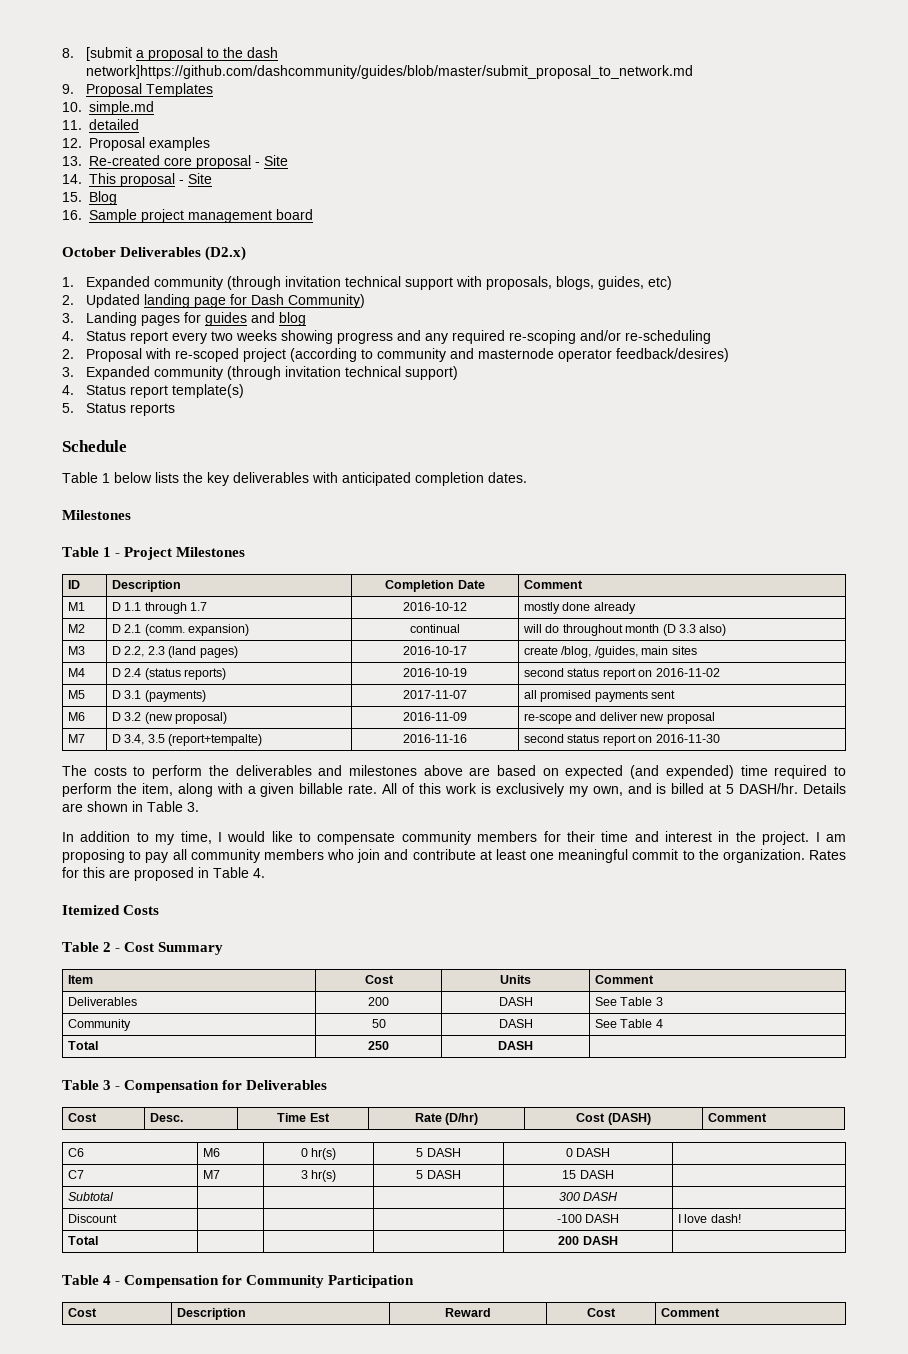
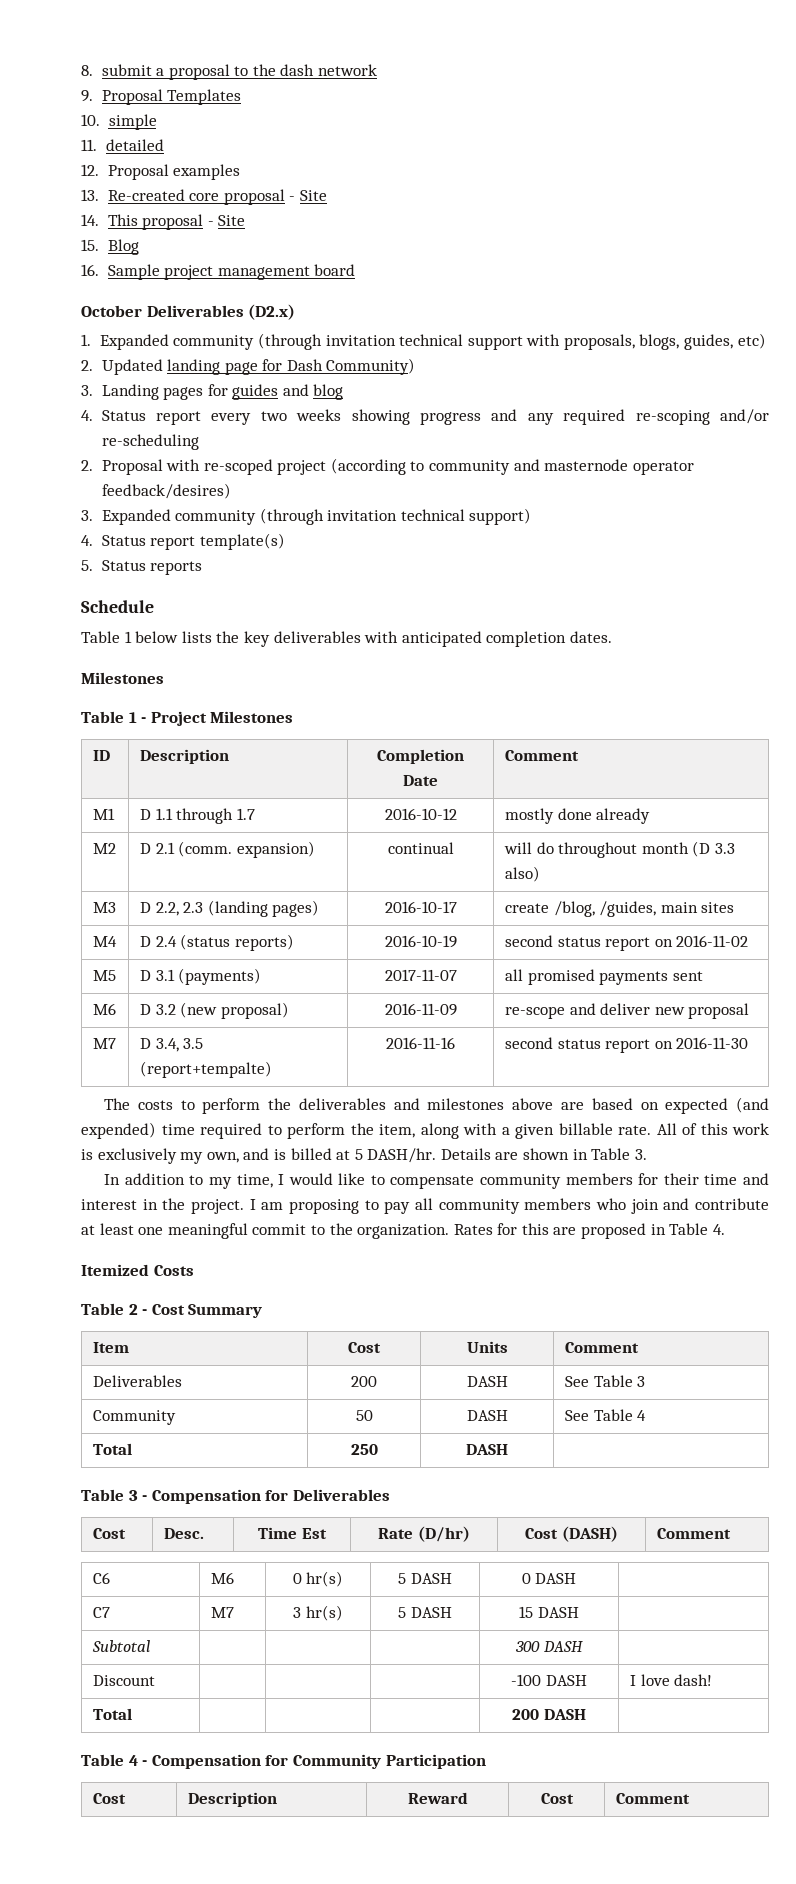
[86,47,133,61] [submit -> [101,64,152,76] submit
[86,65,694,79] network]https://github.com/dashcommunity/guides/blob/master/submit_proposal_to_network.md -> [318,64,378,76] network
[89,101,154,115] simple.md -> [108,114,157,130] simple
[168,646,197,658] (land -> [207,900,268,917] (landing

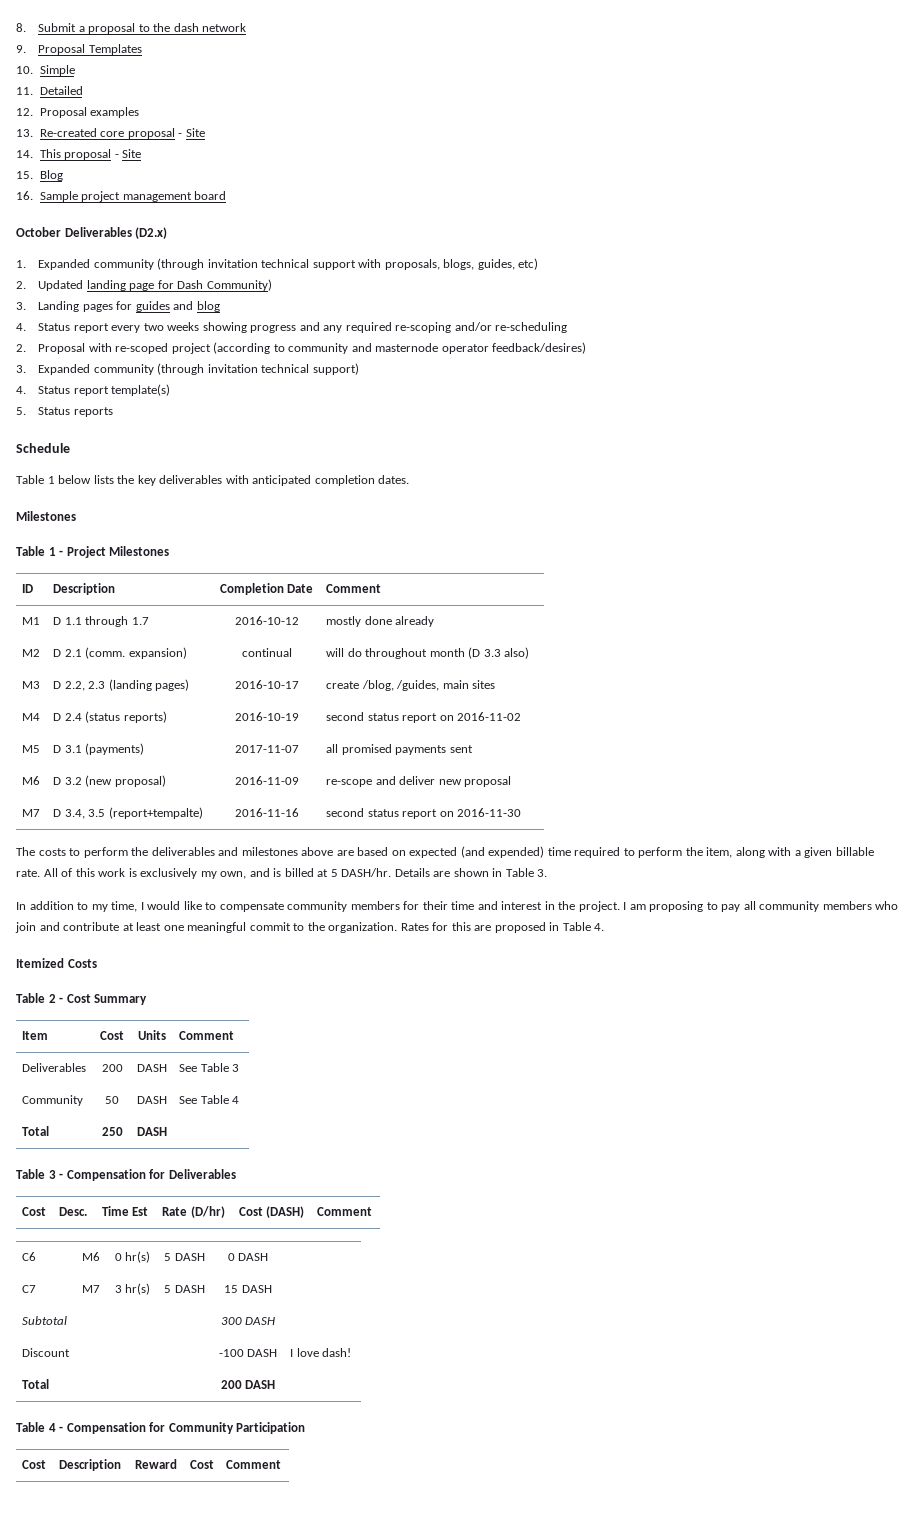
[101,64,152,76] submit -> [38,23,77,32] Submit
[108,114,157,130] simple -> [39,65,75,76] Simple
[105,139,164,151] detailed -> [39,86,83,95] Detailed

